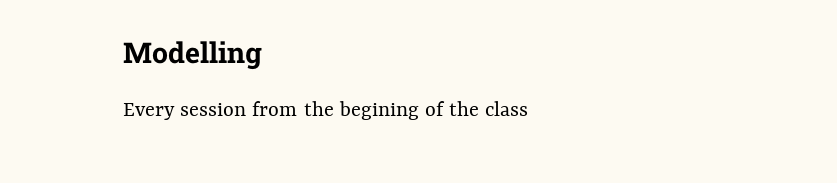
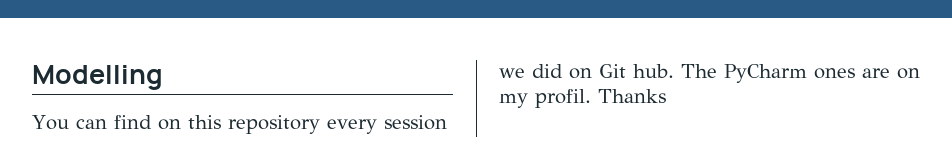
[123,101,529,120] Every session from the begining of the class -> [32,115,447,134] [499,64,920,83] [499,89,666,108] You can find on this repository every session we did on Git hub. The PyCharm ones are on my profil. Thanks

